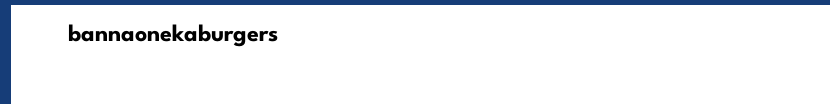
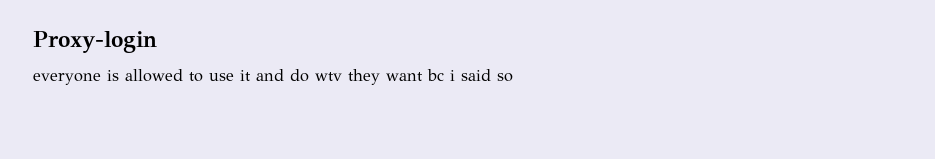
[68,24,278,47] bannaonekaburgers -> [33,31,157,53] [33,69,513,85] Proxy-login // everyone is allowed to use it and do wtv they want bc i said so

